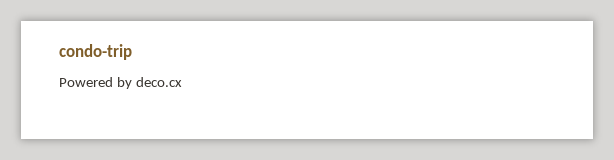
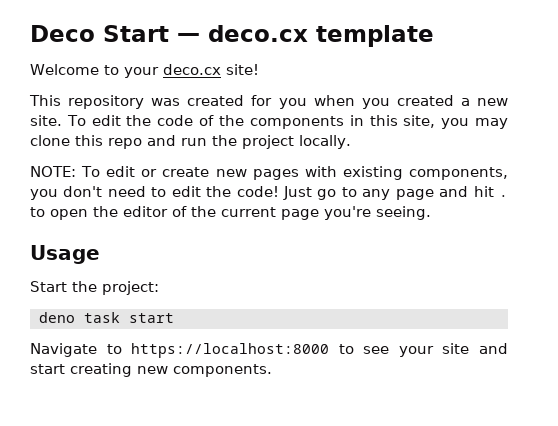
[59,44,132,60] [59,77,182,89] condo-trip // Powered by deco.cx -> [30,25,434,47] [30,64,259,78] [29,95,509,109] [30,115,509,129] [30,135,351,149] [30,166,509,180] [30,186,509,200] [30,206,431,220] [30,245,100,264] [30,281,159,295] [38,312,174,323] [30,343,508,358] [30,363,272,377] Deco Start — deco.cx template // Welcome to your deco.cx site! // This repository was created for you when you created a new site. To edit the code of the components in this site, you may clone this repo and run the project locally. // NOTE: To edit or create new pages with existing components, you don't need to edit the code! Just go to any page and hit . to open the editor of the current page you're seeing. // Usage // Start the project: // deno task start // Navigate to https://localhost:8000 to see your site and start creating new components.

